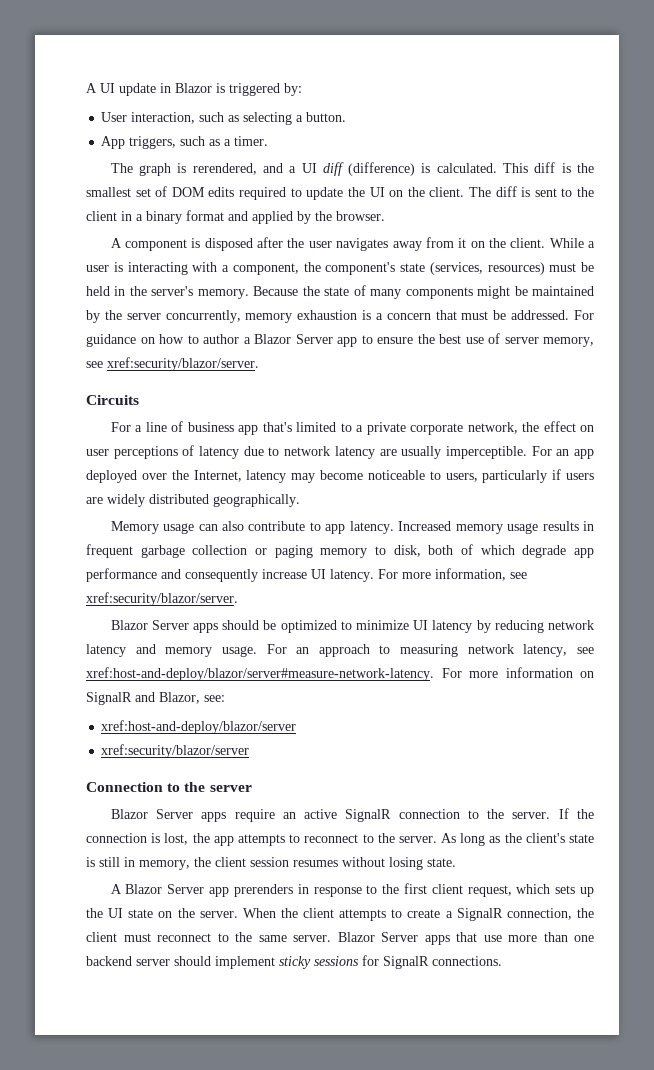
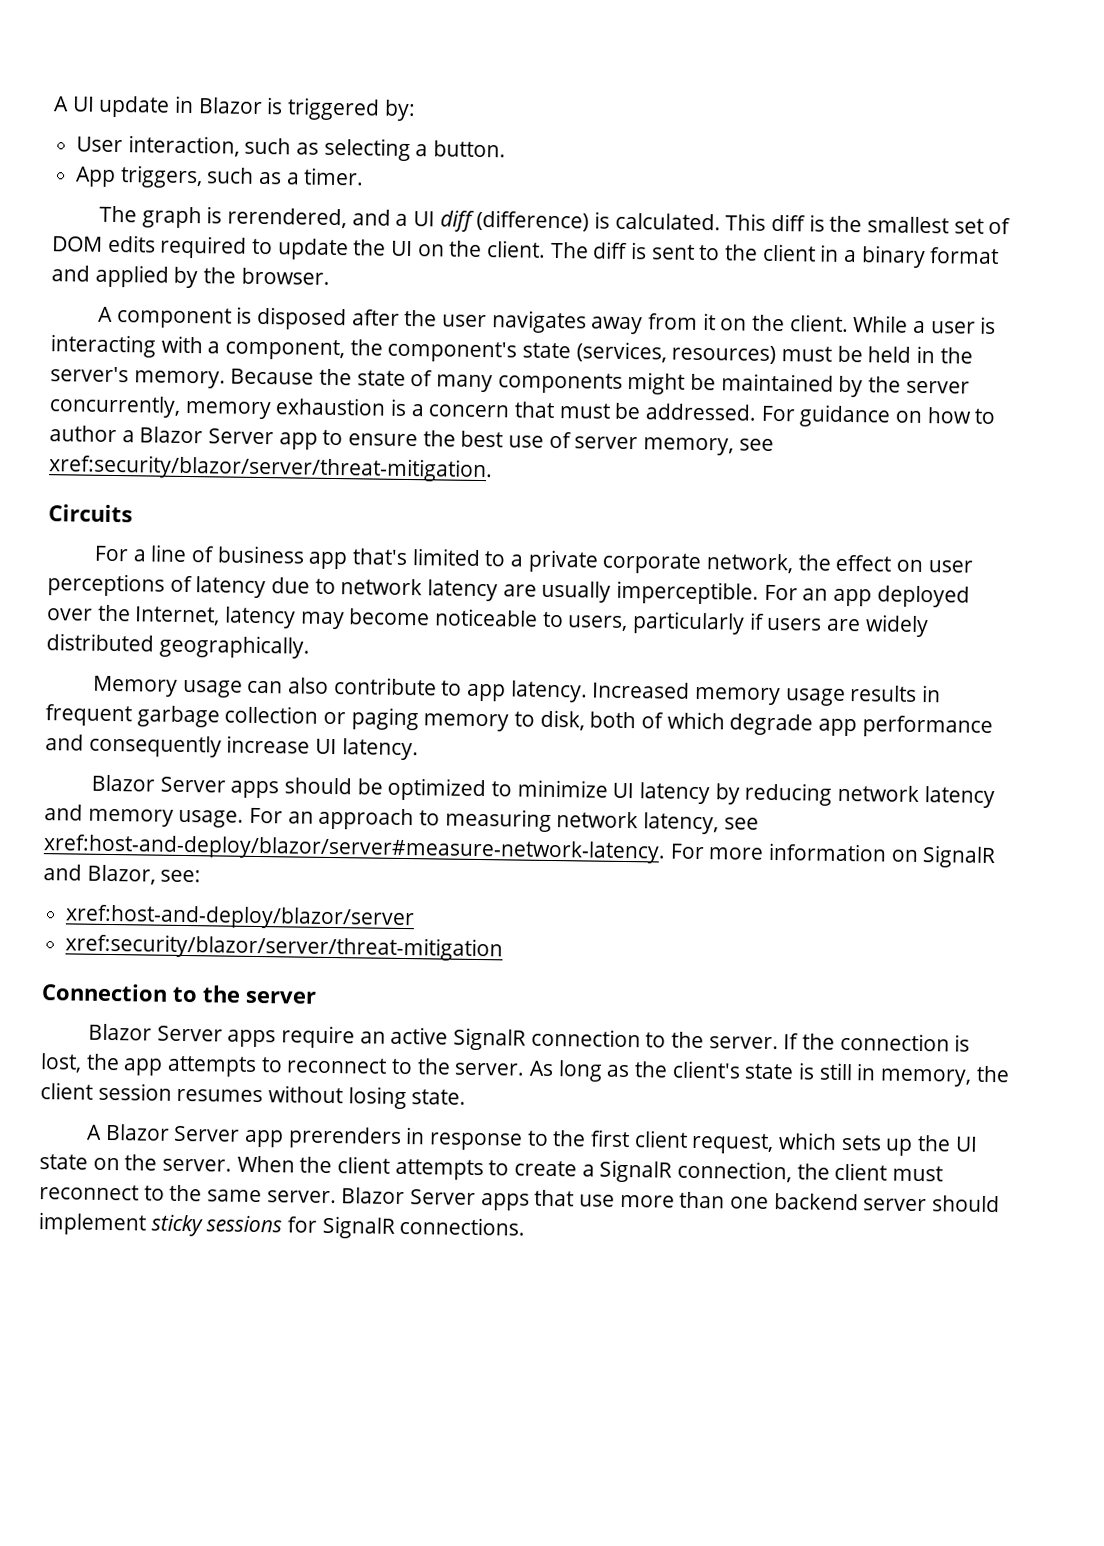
[107,357,259,371] xref:security/blazor/server. -> [48,454,493,483] xref:security/blazor/server/threat-mitigation.
[378,568,527,581] [86,592,238,606] For more information, see xref:security/blazor/server. -> (419, 749) none
[101,744,250,758] xref:security/blazor/server -> [65,933,504,962] xref:security/blazor/server/threat-mitigation

